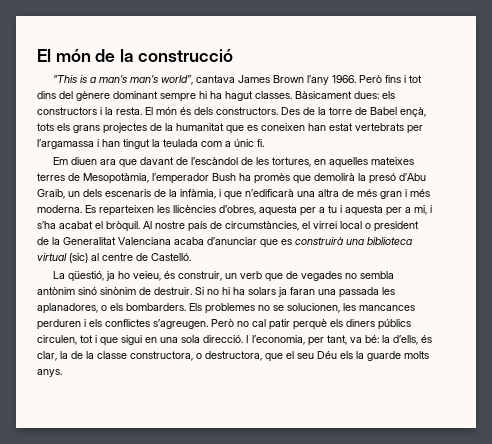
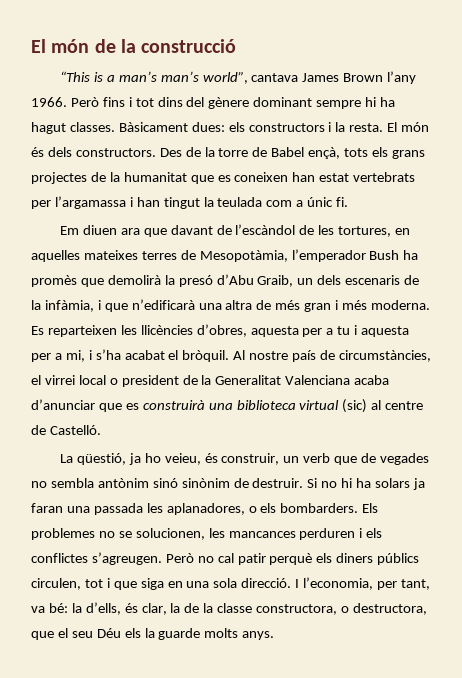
[121,335,142,345] sigui -> [140,578,164,590] siga

